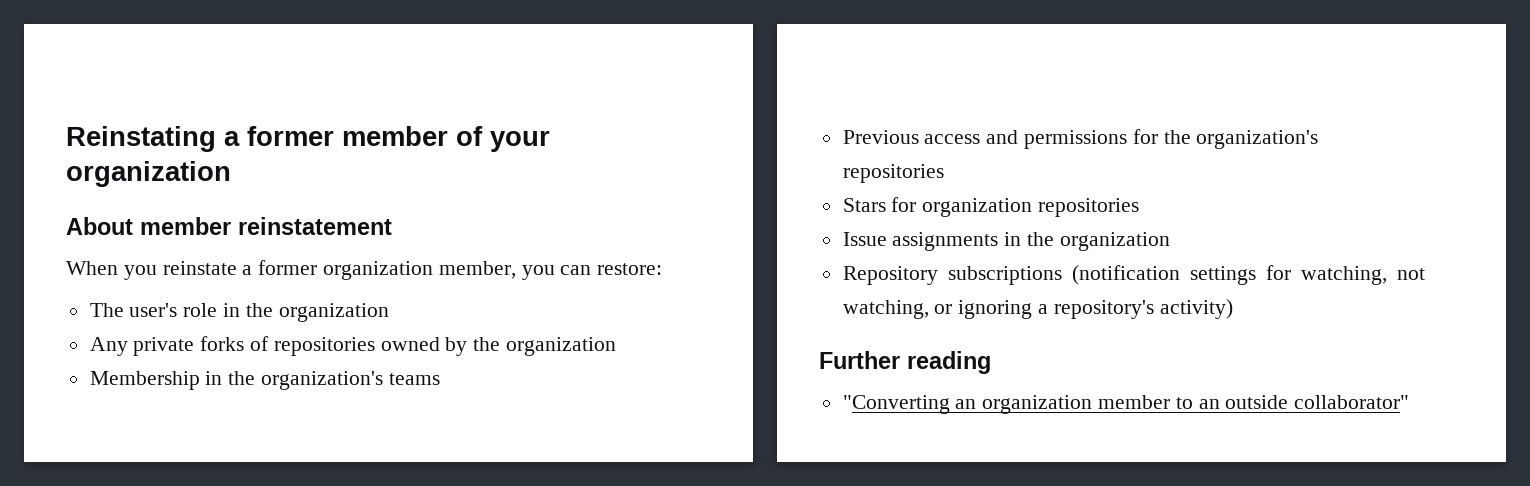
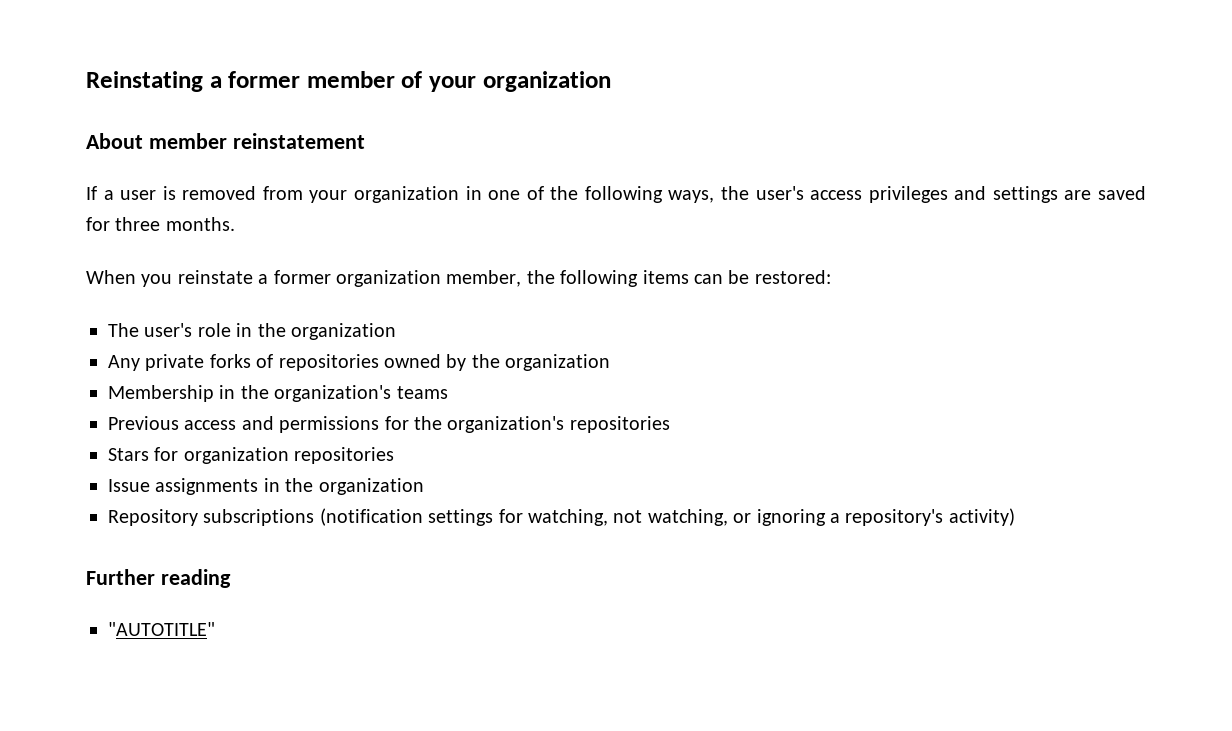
(392, 226) none -> [86,186,1146,203] [86,217,235,231] // If a user is removed from your organization in one of the following ways, the user's access privileges and settings are saved for three months.
[521,263,663,280] you can restore: -> [526,270,831,287] the following items can be restored:
[842,395,1410,414] "Converting an organization member to an outside collaborator" -> [108,622,215,636] "AUTOTITLE"

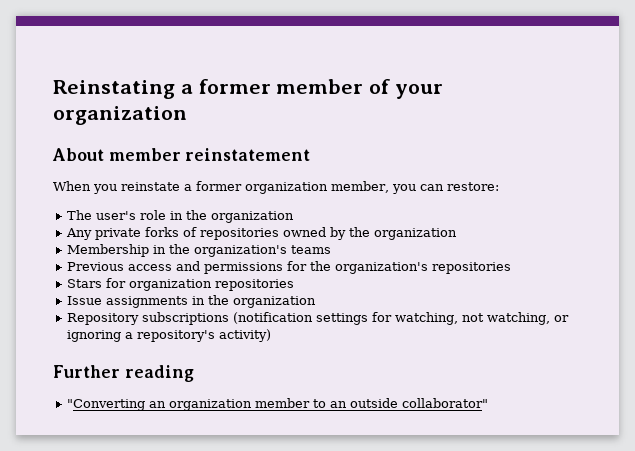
[86,186,1146,203] [86,217,235,231] // If a user is removed from your organization in one of the following ways, the user's access privileges and settings are saved for three months. -> (311, 154) none
[526,270,831,287] the following items can be restored: -> [391,182,499,194] you can restore:
[108,622,215,636] "AUTOTITLE" -> [67,398,489,411] "Converting an organization member to an outside collaborator"

